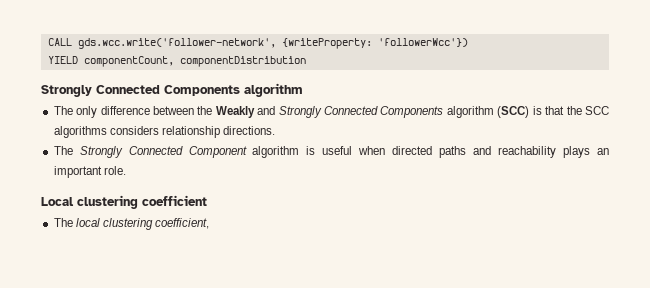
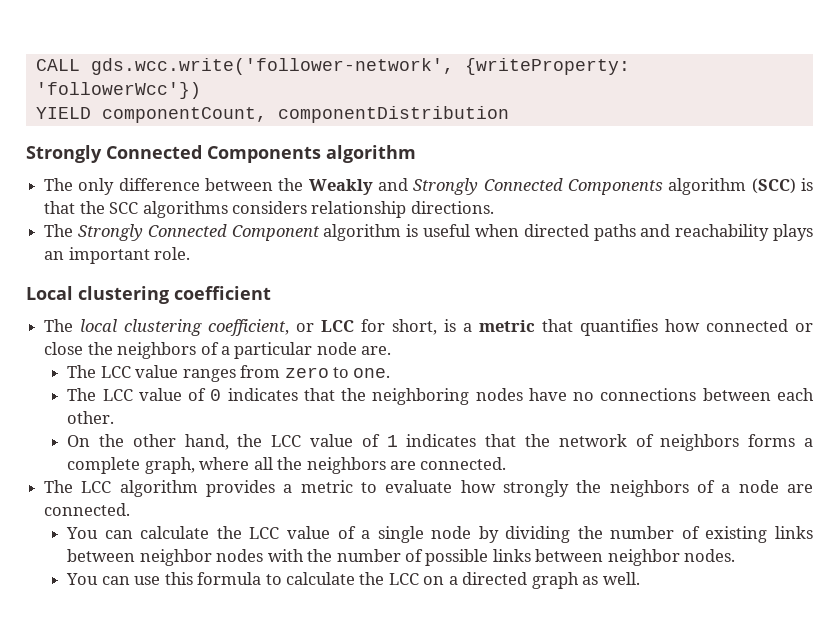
(209, 223) none -> [296,319,814,336] [44,342,392,359] [67,365,391,382] [67,388,815,405] [67,411,115,424] [67,434,813,451] [67,457,507,474] [44,480,814,497] [44,503,131,516] [66,526,813,543] [67,549,736,566] [66,572,640,589] or LCC for short, is a metric that quantifies how connected or close the neighbors of a particular node are. // The LCC value ranges from zero to one. // The LCC value of 0 indicates that the neighboring nodes have no connections between each other. // On the other hand, the LCC value of 1 indicates that the network of neighbors forms a complete graph, where all the neighbors are connected. // The LCC algorithm provides a metric to evaluate how strongly the neighbors of a node are connected. // You can calculate the LCC value of a single node by dividing the number of existing links between neighbor nodes with the number of possible links between neighbor nodes. // You can use this formula to calculate the LCC on a directed graph as well.

